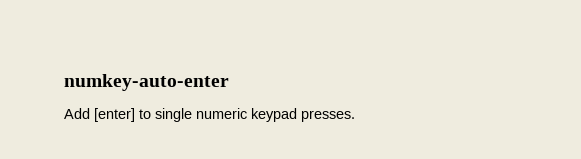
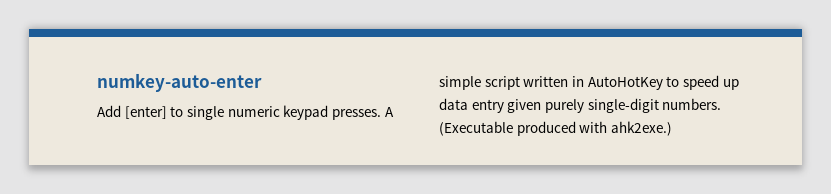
(355, 116) none -> [384,107,394,117] [439,75,739,90] [439,98,722,113] [439,121,672,136] A simple script written in AutoHotKey to speed up data entry given purely single-digit numbers. (Executable produced with ahk2exe.)

